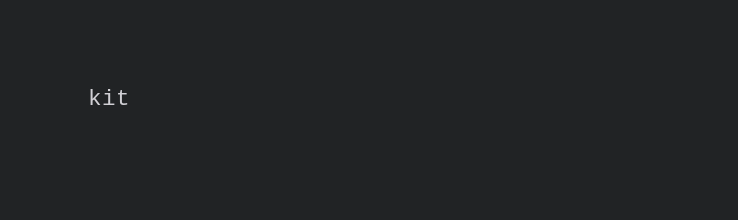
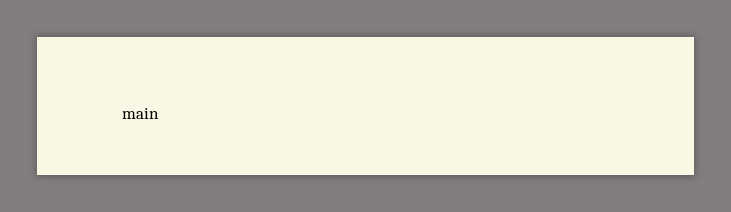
[88,89,130,105] kit -> [122,108,159,119] main

